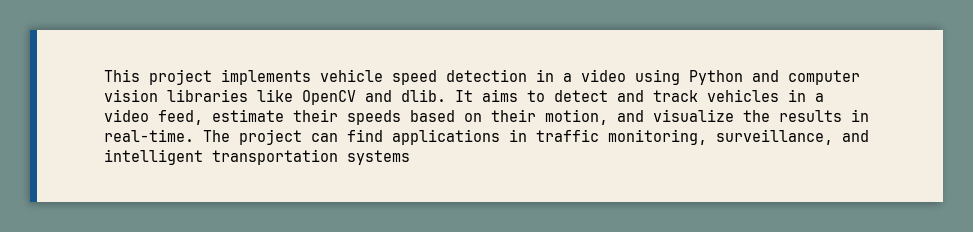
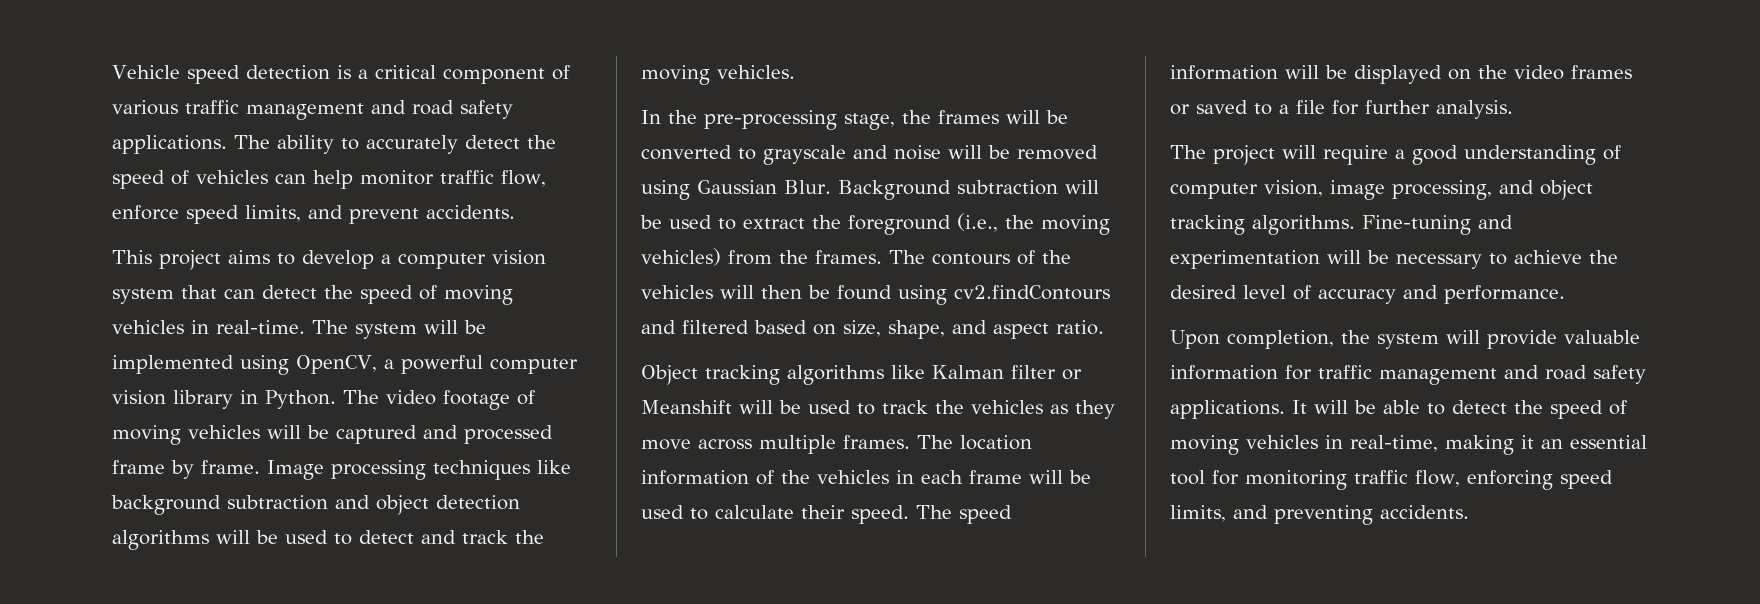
[104,69,860,85] [104,89,824,105] [104,109,869,125] [104,129,869,145] [104,149,410,165] This project implements vehicle speed detection in a video using Python and computer vision libraries like OpenCV and dlib. It aims to detect and track vehicles in a video feed, estimate their speeds based on their motion, and visualize the results in real-time. The project can find applications in traffic monitoring, surveillance, and intelligent transportation systems -> [112,65,570,84] [112,100,513,120] [112,135,556,154] [112,170,546,189] [112,205,515,224] [112,250,546,270] [112,285,513,305] [112,320,486,339] [112,355,578,375] [112,390,535,410] [112,425,553,445] [112,460,571,480] [111,495,520,515] [112,530,544,550] [641,65,795,85] [641,110,1068,130] [641,145,1098,165] [641,180,1099,200] [640,213,1110,235] [641,248,1071,266] [641,285,1110,305] [641,320,1104,339] [641,365,1082,385] [641,400,1115,419] [641,435,1032,454] [641,470,1091,485] [641,505,1012,524] [1170,65,1632,84] [1170,100,1513,119] [1170,145,1621,165] [1170,180,1593,200] [1170,215,1513,235] [1170,250,1618,269] [1170,285,1565,304] [1170,330,1640,349] [1170,365,1646,385] [1170,400,1627,419] [1170,435,1647,455] [1170,470,1613,490] [1170,505,1469,525] Vehicle speed detection is a critical component of various traffic management and road safety applications. The ability to accurately detect the speed of vehicles can help monitor traffic flow, enforce speed limits, and prevent accidents. // This project aims to develop a computer vision system that can detect the speed of moving vehicles in real-time. The system will be implemented using OpenCV, a powerful computer vision library in Python. The video footage of moving vehicles will be captured and processed frame by frame. Image processing techniques like background subtraction and object detection algorithms will be used to detect and track the moving vehicles. // In the pre-processing stage, the frames will be converted to grayscale and noise will be removed using Gaussian Blur. Background subtraction will be used to extract the foreground (i.e., the moving vehicles) from the frames. The contours of the vehicles will then be found using cv2.findContours and filtered based on size, shape, and aspect ratio. // Object tracking algorithms like Kalman filter or Meanshift will be used to track the vehicles as they move across multiple frames. The location information of the vehicles in each frame will be used to calculate their speed. The speed information will be displayed on the video frames or saved to a file for further analysis. // The project will require a good understanding of computer vision, image processing, and object tracking algorithms. Fine-tuning and experimentation will be necessary to achieve the desired level of accuracy and performance. // Upon completion, the system will provide valuable information for traffic management and road safety applications. It will be able to detect the speed of moving vehicles in real-time, making it an essential tool for monitoring traffic flow, enforcing speed limits, and preventing accidents.

